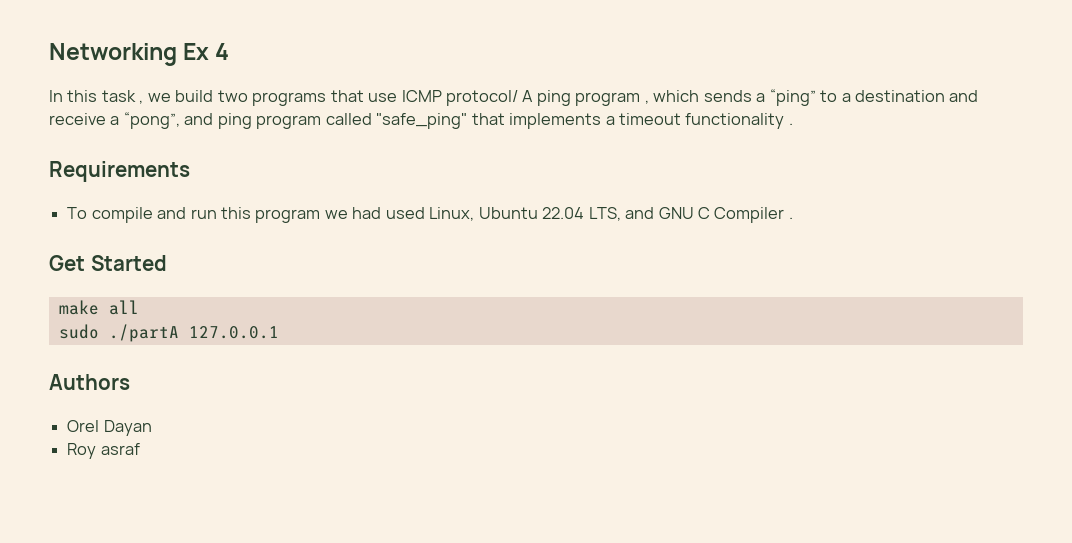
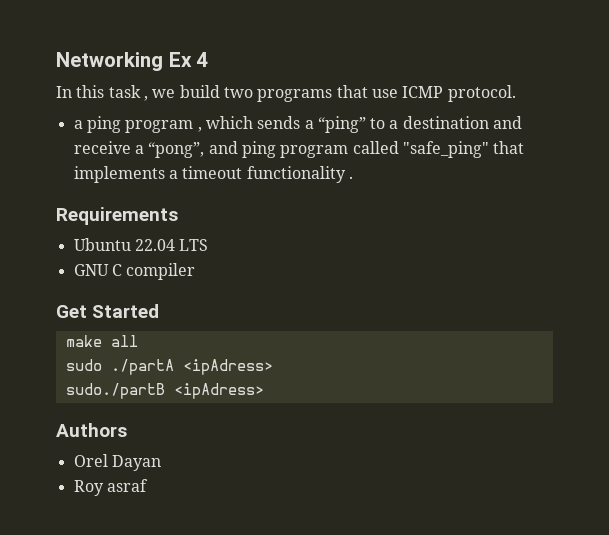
[446,90,534,106] protocol/ A -> [447,85,516,102] [73,120,83,129] protocol. // a
[67,207,793,223] To compile and run this program we had used Linux, Ubuntu 22.04 LTS, and GNU C Compiler . -> [73,238,209,251] [73,263,196,280] Ubuntu 22.04 LTS // GNU C compiler
[188,326,279,339] 127.0.0.1 -> [182,359,273,375] [65,383,264,399] <ipAdress> // sudo./partB <ipAdress>

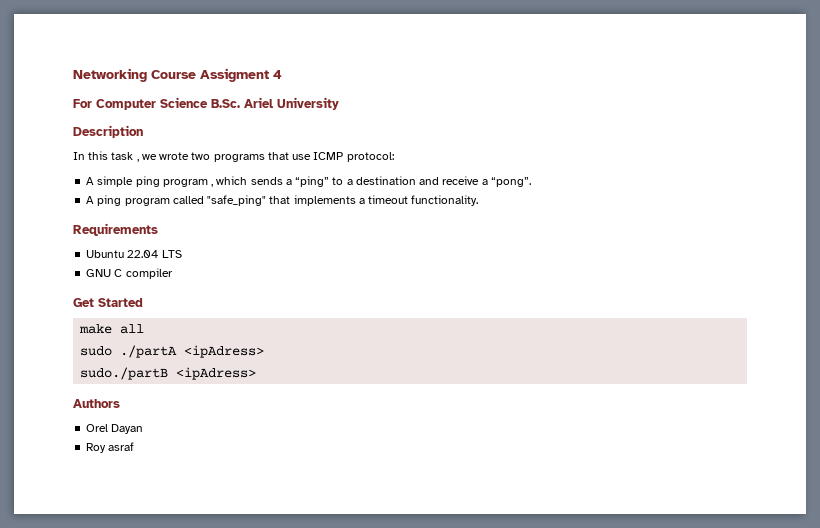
[168,52,192,67] Ex -> [151,68,269,82] Course Assigment
(209, 59) none -> [73,97,339,110] [73,125,143,138] // For Computer Science B.Sc. Ariel University // Description
[179,85,220,98] build -> [159,152,190,160] wrote
[447,85,516,102] [73,120,83,129] protocol. // a -> [346,152,394,162] [86,176,134,187] protocol: // A simple
[148,141,238,158] “pong”, and -> [490,177,531,187] [86,196,95,204] “pong”. // A
[246,166,353,183] functionality . -> [411,195,479,206] functionality.

